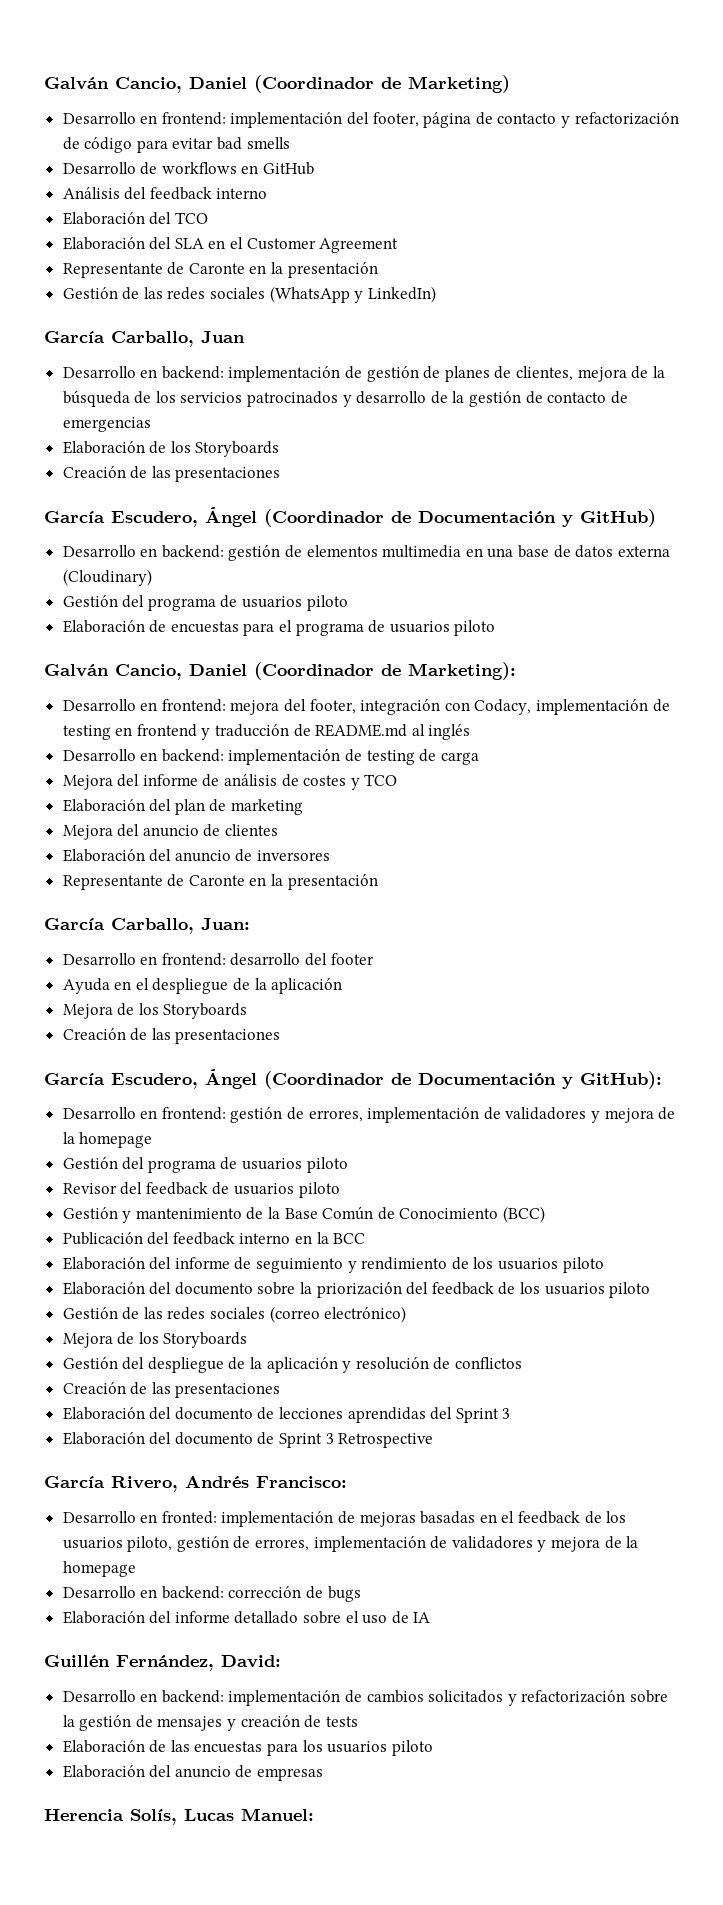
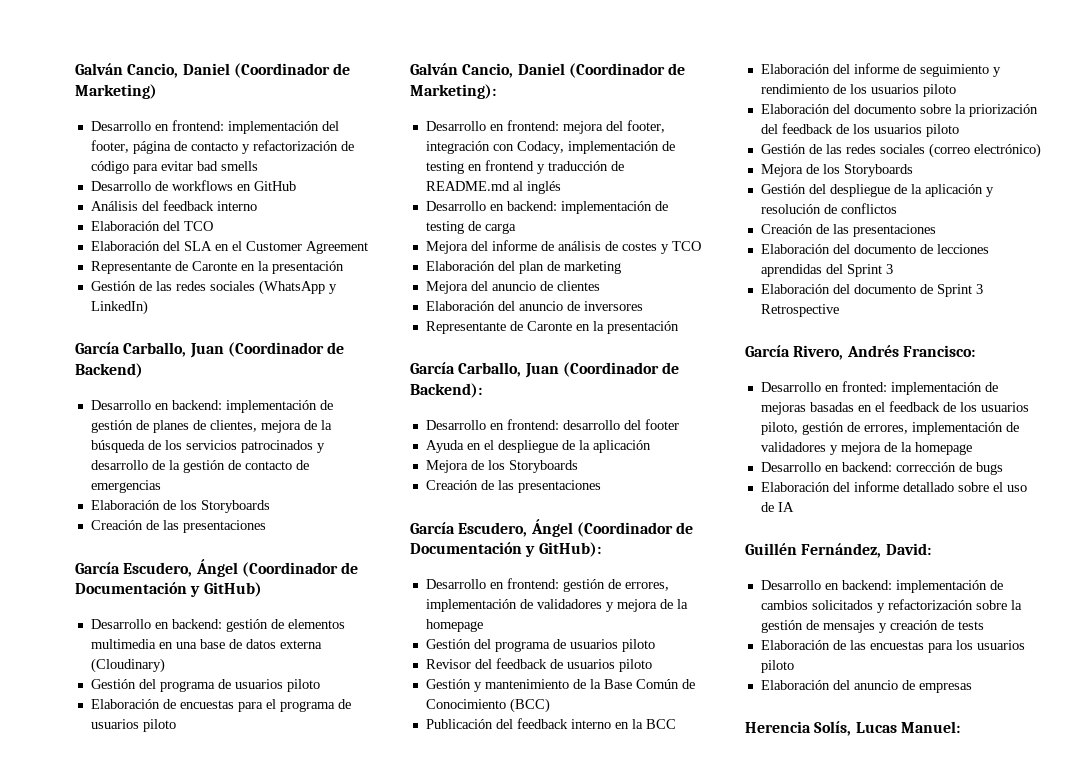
(245, 337) none -> [227,342,345,357] [75,363,143,378] (Coordinador de Backend)
[201,918,250,930] Juan: -> [524,362,680,378] [410,383,482,398] Juan (Coordinador de Backend):

